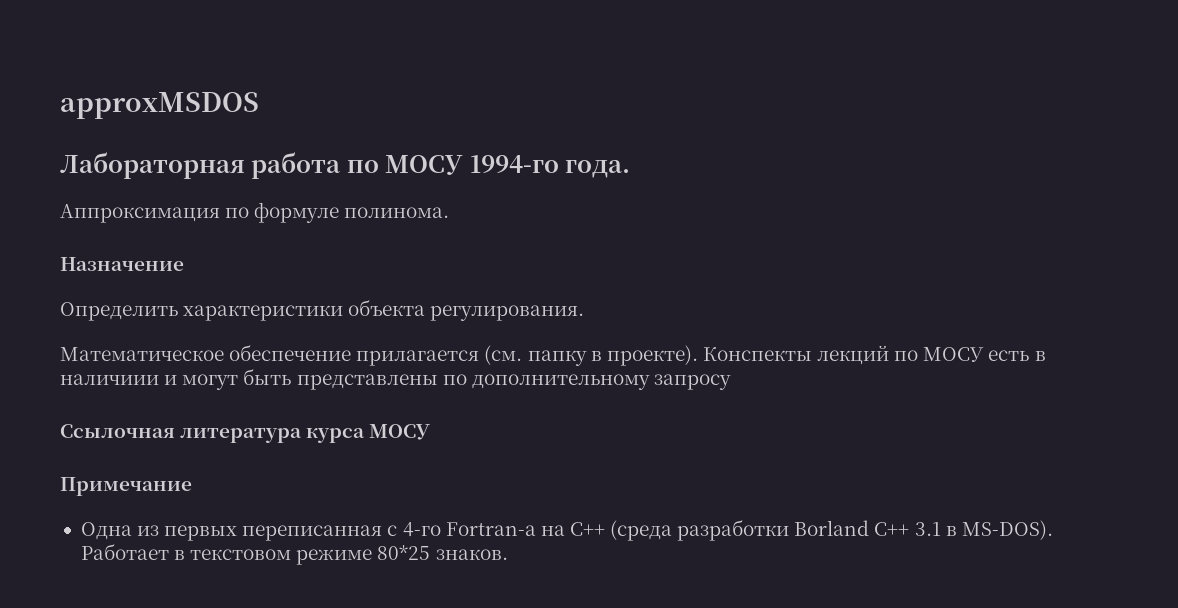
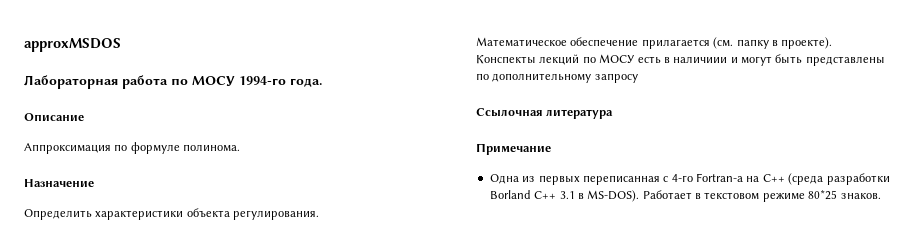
(631, 169) none -> [24,113,84,121] // Описание
[306,424,431,443] курса МОСУ -> (614, 114) none

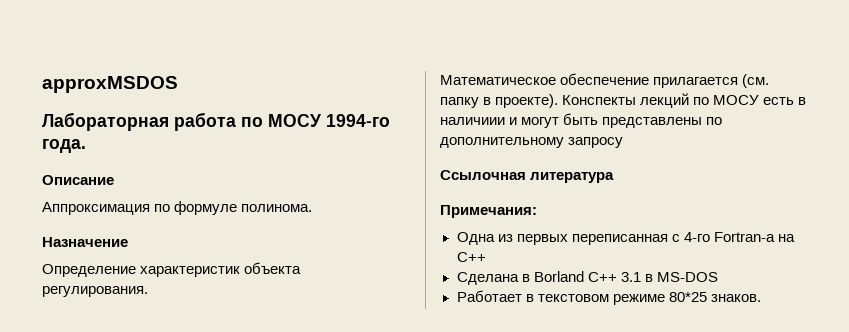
[24,209,184,220] Определить характеристики -> [42,264,241,277] Определение характеристик
[476,143,551,155] Примечание -> [440,205,537,218] Примечания:
[788,173,890,185] (среда разработки -> [456,272,530,285] // Сделана в
[587,190,640,202] MS-DOS). -> [656,272,718,282] MS-DOS //

